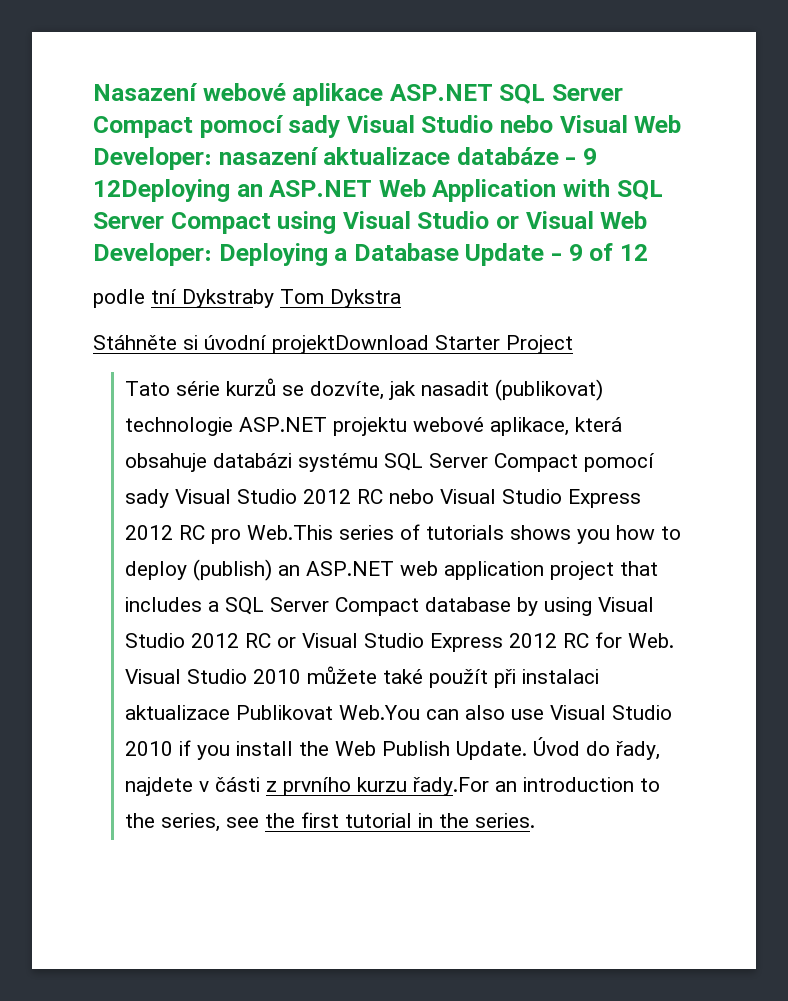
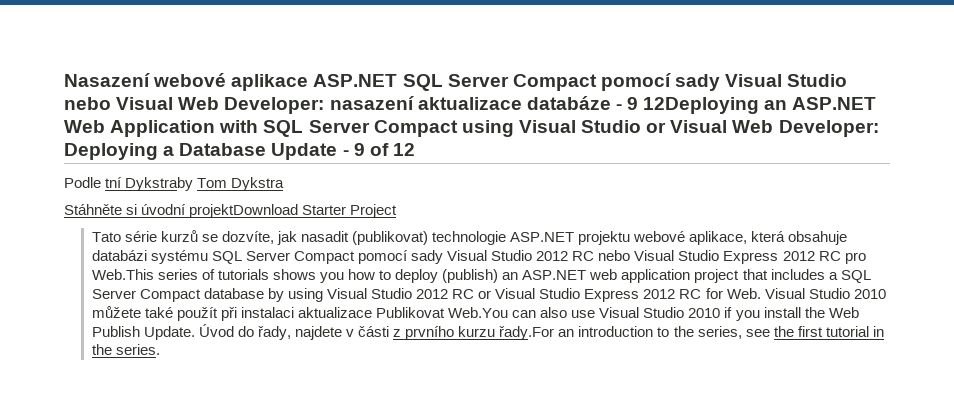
[93,289,145,308] podle -> [64,177,101,188] Podle

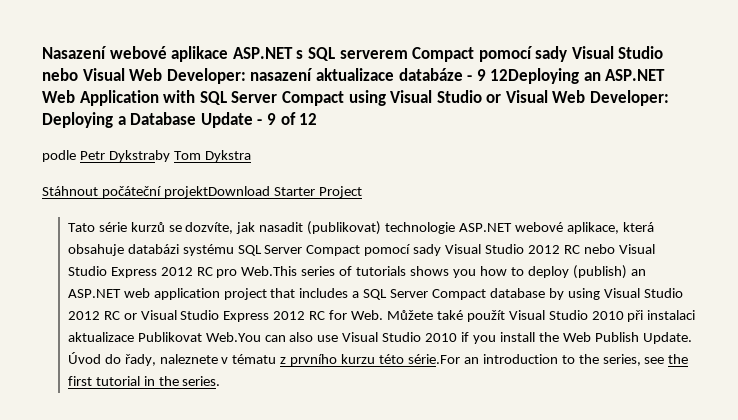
[402,74,509,91] SQL Server -> [296,47,408,61] s SQL serverem
[64,177,123,188] Podle tní -> [42,150,105,162] podle Petr
[64,204,187,215] Stáhněte si úvodní -> [42,186,161,198] Stáhnout počáteční
[578,231,631,245] projektu -> (513, 227) none
[764,288,886,299] [91,306,218,321] Visual Studio 2010 můžete také použít -> [386,310,624,322] Můžete také použít Visual Studio 2010
[295,326,390,340] najdete v části -> [159,354,277,364] naleznete v tématu
[499,326,555,340] řady.For -> [379,354,460,364] této série.For

